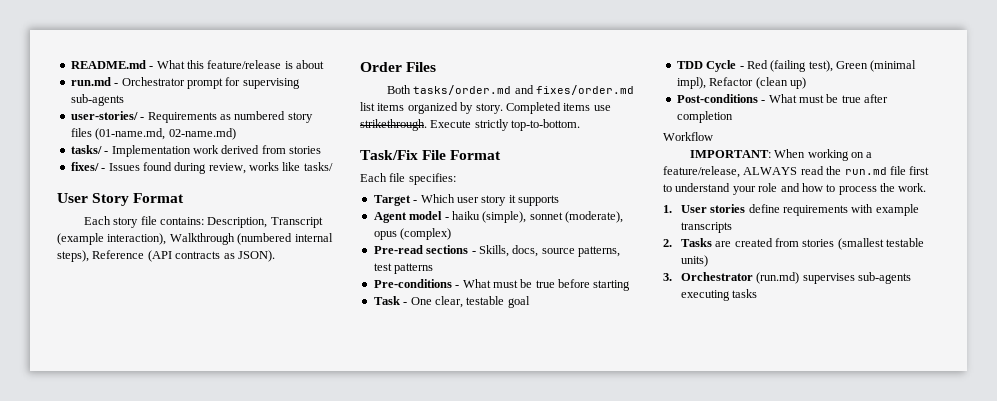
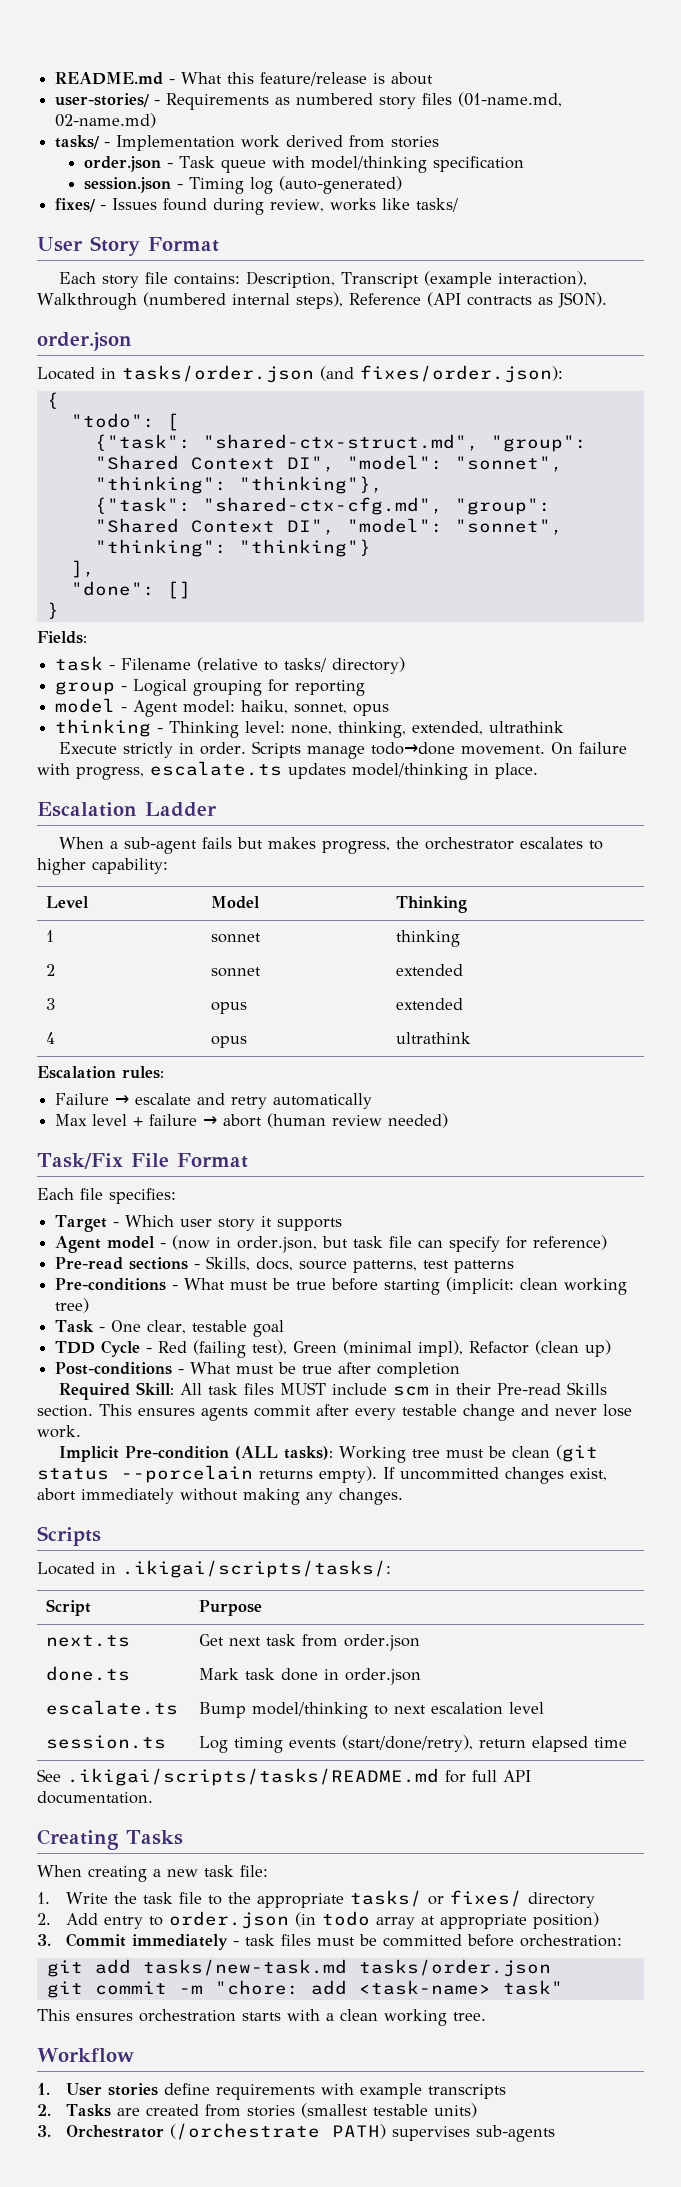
[70,77,300,89] [70,94,124,106] // run.md - Orchestrator prompt for supervising sub-agents -> (434, 78) none
(321, 150) none -> [83,156,524,173] [83,176,402,194] // order.json - Task queue with model/thinking specification // session.json - Timing log (auto-generated)
[360,62,437,72] [386,85,634,95] [360,102,611,114] [360,119,581,131] Order Files // Both tasks/order.md and fixes/order.md list items organized by story. Completed items use strikethrough. Execute strictly top-to-bottom. -> [37,332,132,351] [37,365,563,383] [46,392,59,409] [70,413,179,431] [94,434,587,452] [94,455,563,472] [94,476,383,494] [94,497,551,515] [94,518,563,535] [94,539,371,557] [70,560,95,578] [70,581,191,599] [46,602,59,619] [37,631,87,644] [55,656,406,674] [55,679,366,696] [55,698,390,717] [55,719,565,738] [59,741,628,759] [37,761,538,780] [37,802,217,817] [59,837,604,854] [37,858,168,875] [46,896,90,908] [211,896,261,909] [396,896,468,913] [46,930,55,942] [211,933,262,943] [396,930,461,947] [46,964,56,976] [211,967,262,977] [396,964,464,976] [46,998,56,1010] [211,1002,248,1014] [396,998,464,1010] [46,1032,56,1044] [211,1036,248,1048] [396,1032,472,1044] [37,1066,164,1079] [55,1093,373,1109] [55,1113,449,1128] order.json // Located in tasks/order.json (and fixes/order.json): // { // "todo": [ // {"task": "shared-ctx-struct.md", "group": "Shared Context DI", "model": "sonnet", "thinking": "thinking"}, // {"task": "shared-ctx-cfg.md", "group": "Shared Context DI", "model": "sonnet", "thinking": "thinking"} // ], // "done": [] // } // Fields: // task - Filename (relative to tasks/ directory) // group - Logical grouping for reporting // model - Agent model: haiku, sonnet, opus // thinking - Thinking level: none, thinking, extended, ultrathink // Execute strictly in order. Scripts manage todo→done movement. On failure with progress, escalate.ts updates model/thinking in place. // Escalation Ladder // When a sub-agent fails but makes progress, the orchestrator escalates to higher capability: // Level | Model | Thinking // 1 | sonnet | thinking // 2 | sonnet | extended // 3 | opus | extended // 4 | opus | ultrathink // Escalation rules: // Failure → escalate and retry automatically // Max level + failure → abort (human review needed)
[451,211,623,223] [373,228,452,240] haiku (simple), sonnet (moderate), opus (complex) -> [172,1235,608,1253] (now in order.json, but task file can specify for reference)
(631, 285) none -> [446,1277,628,1295] [55,1298,90,1313] (implicit: clean working tree)
[663,132,713,141] [689,149,873,161] [663,166,930,178] [663,183,927,195] Workflow // IMPORTANT: When working on a feature/release, ALWAYS read the run.md file first to understand your role and how to process the work. -> [59,1382,608,1400] [37,1404,632,1421] [37,1425,81,1438] [59,1445,599,1463] [37,1465,607,1484] [37,1488,403,1505] [37,1526,101,1546] [37,1560,391,1578] [46,1599,92,1616] [199,1600,263,1616] [46,1635,131,1647] [199,1634,421,1651] [46,1666,131,1681] [199,1668,422,1685] [46,1700,179,1715] [199,1702,545,1719] [46,1735,167,1749] [199,1735,628,1753] [37,1768,531,1786] [37,1791,153,1804] [37,1829,183,1850] [37,1865,268,1882] [37,1890,595,1908] [37,1911,599,1929] [37,1933,622,1950] [46,1959,551,1977] [46,1980,563,1998] [37,2009,486,2026] [37,2048,134,2062] Required Skill: All task files MUST include scm in their Pre-read Skills section. This ensures agents commit after every testable change and never lose work. // Implicit Pre-condition (ALL tasks): Working tree must be clean (git status --porcelain returns empty). If uncommitted changes exist, abort immediately without making any changes. // Scripts // Located in .ikigai/scripts/tasks/: // Script | Purpose // next.ts | Get next task from order.json // done.ts | Mark task done in order.json // escalate.ts | Bump model/thinking to next escalation level // session.ts | Log timing events (start/done/retry), return elapsed time // See .ikigai/scripts/tasks/README.md for full API documentation. // Creating Tasks // When creating a new task file: // 1. Write the task file to the appropriate tasks/ or fixes/ directory // 2. Add entry to order.json (in todo array at appropriate position) // 3. Commit immediately - task files must be committed before orchestration: // git add tasks/new-task.md tasks/order.json // git commit -m "chore: add <task-name> task" // This ensures orchestration starts with a clean working tree. // Workflow
[756,272,911,284] [680,289,758,301] (run.md) supervises sub-agents executing tasks -> [169,2123,555,2142] (/orchestrate PATH) supervises sub-agents

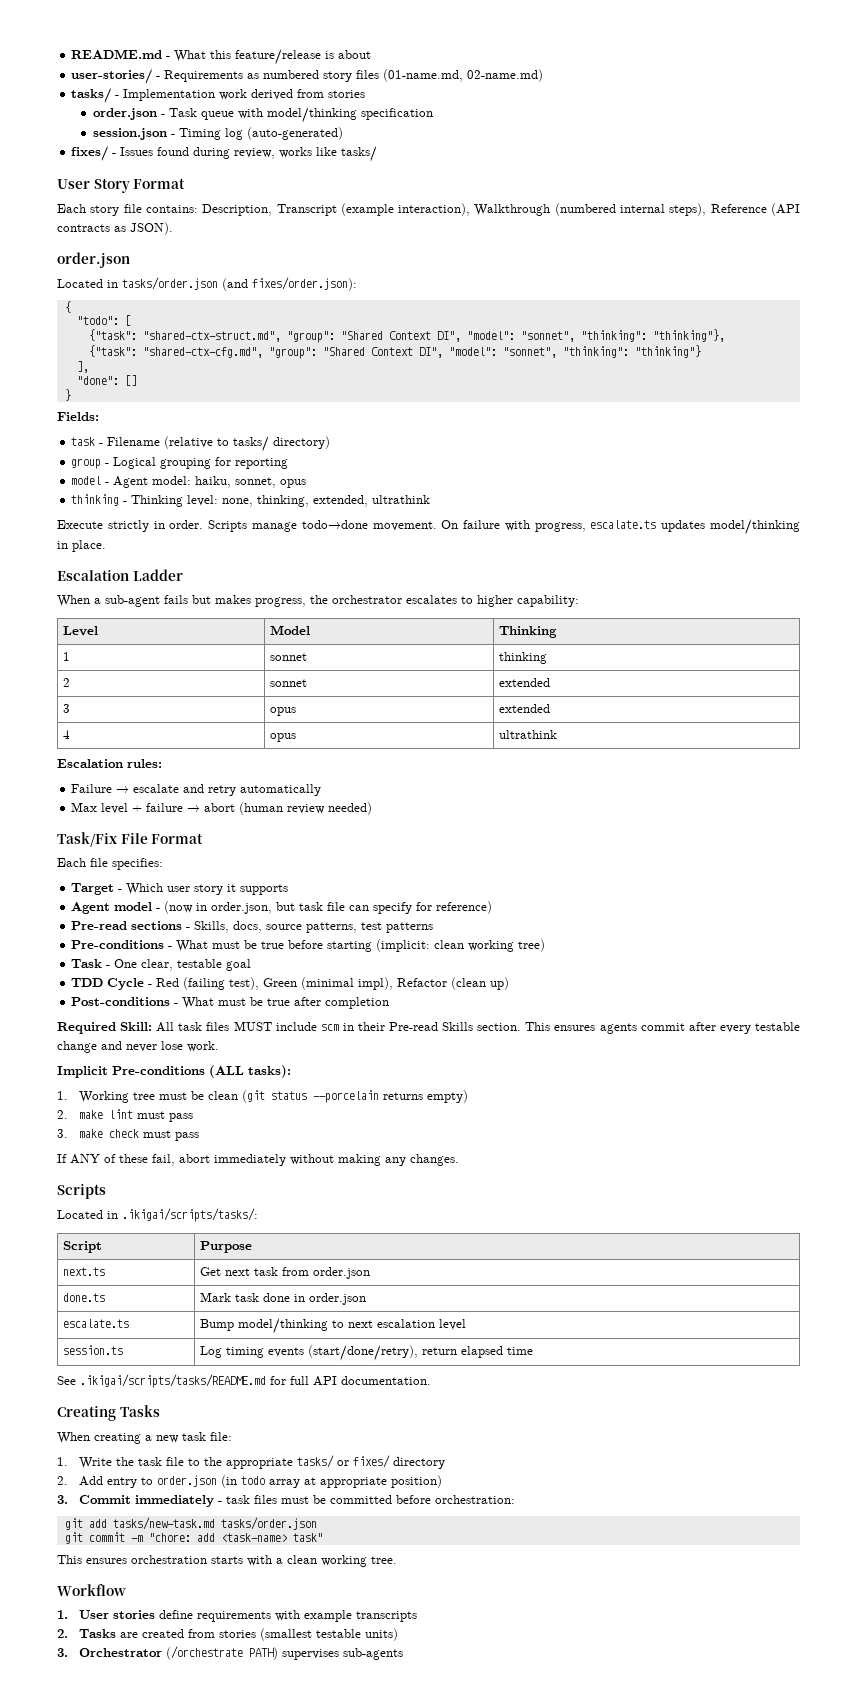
[125,1446,230,1459] Pre-condition -> [112,1066,205,1075] Pre-conditions
(334, 1453) none -> [57,1091,68,1100] // 1.
[319,1466,607,1484] empty). If uncommitted changes exist, -> [426,1090,468,1103] [57,1109,193,1122] [57,1129,199,1141] [57,1154,175,1166] empty) // 2. make lint must pass // 3. make check must pass // If ANY of these fail,

